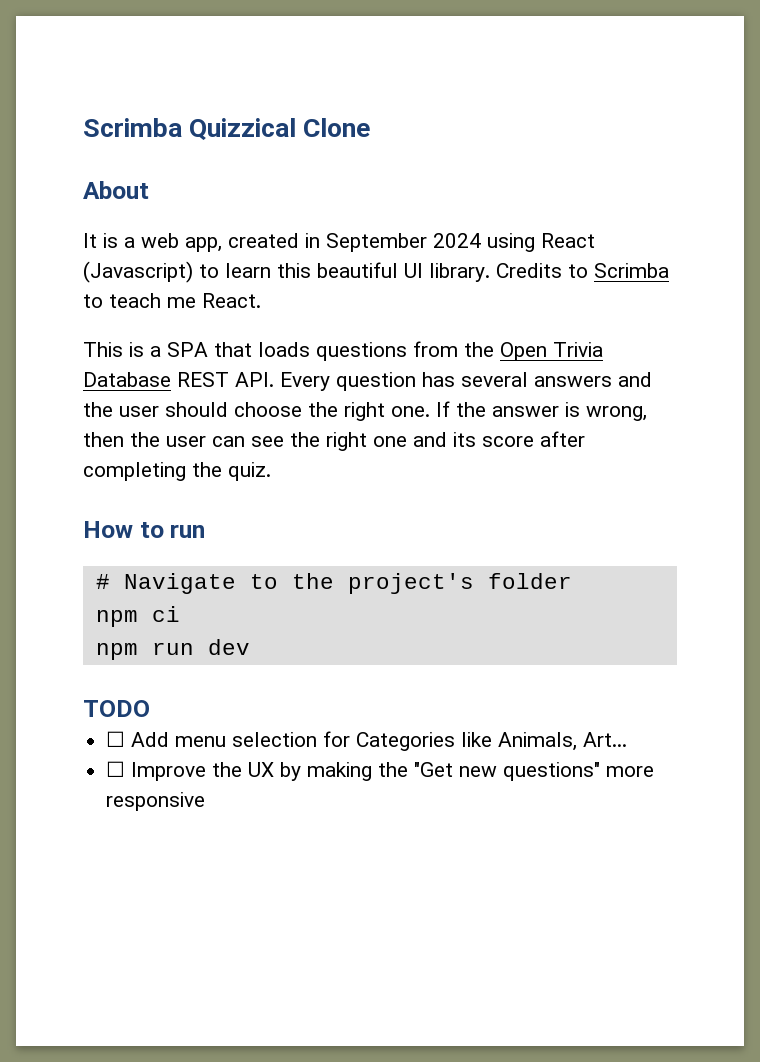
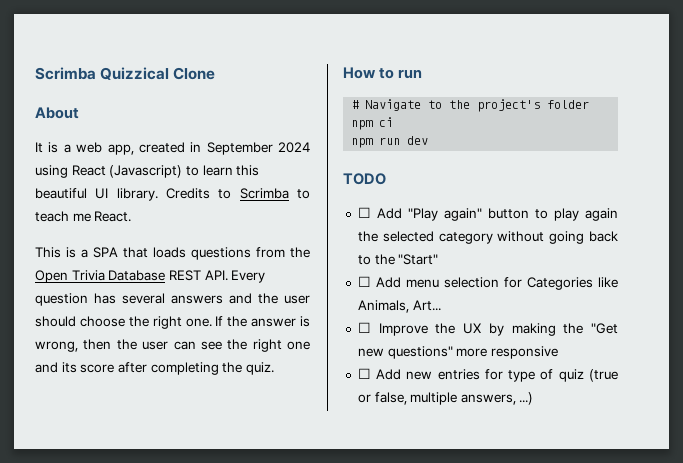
(150, 708) none -> [357,207,618,221] [357,231,618,244] [357,254,439,265] // ☐ Add "Play again" button to play again the selected category without going back to the "Start"
(206, 801) none -> [357,368,618,382] [357,392,534,405] // ☐ Add new entries for type of quiz (true or false, multiple answers, ...)

